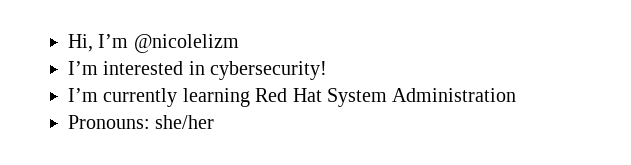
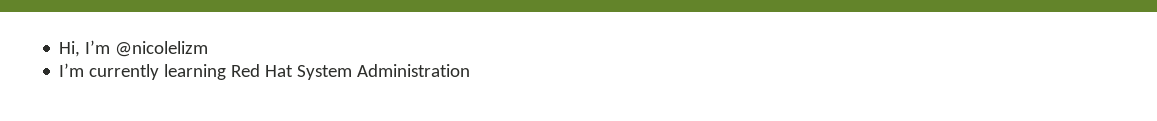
[68,61,328,80] // I’m interested in cybersecurity! -> (209, 49) none
[68,115,215,129] // Pronouns: she/her -> (471, 70) none

